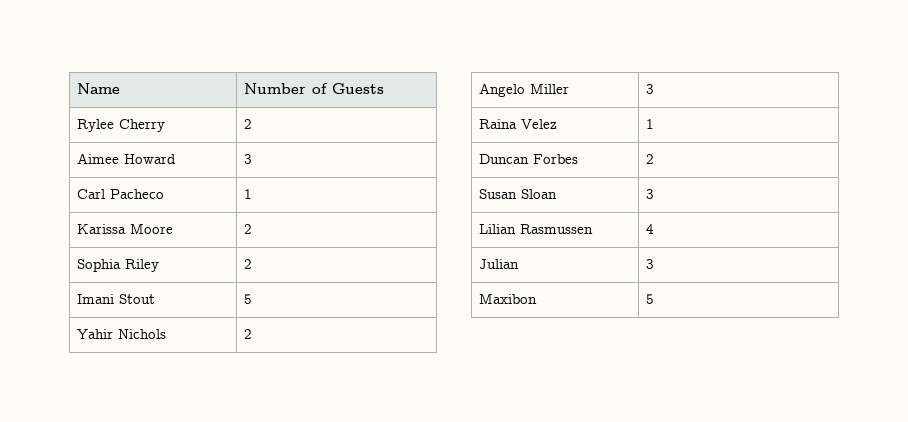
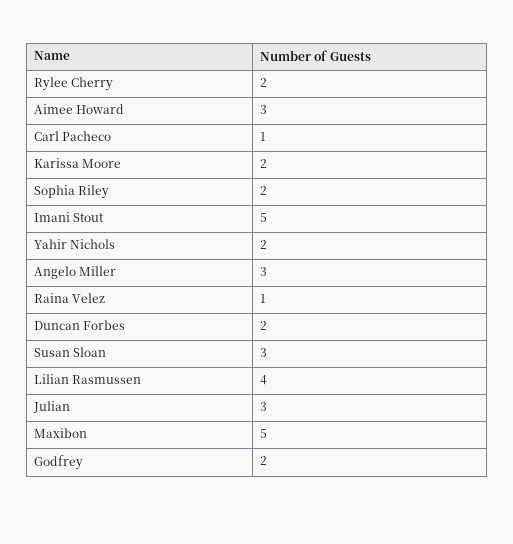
(654, 299) none -> [34,455,84,470] [260,456,268,465] // Godfrey | 2

